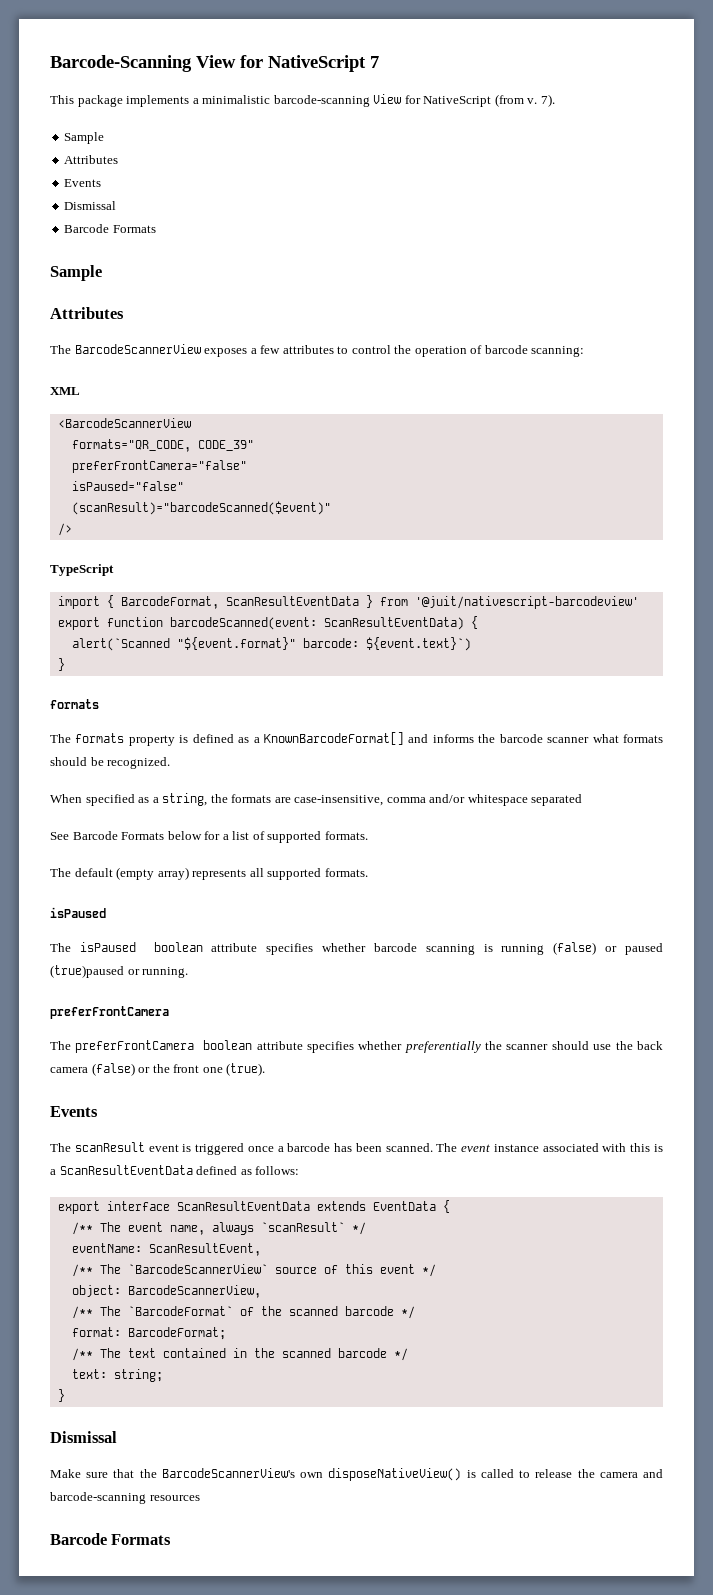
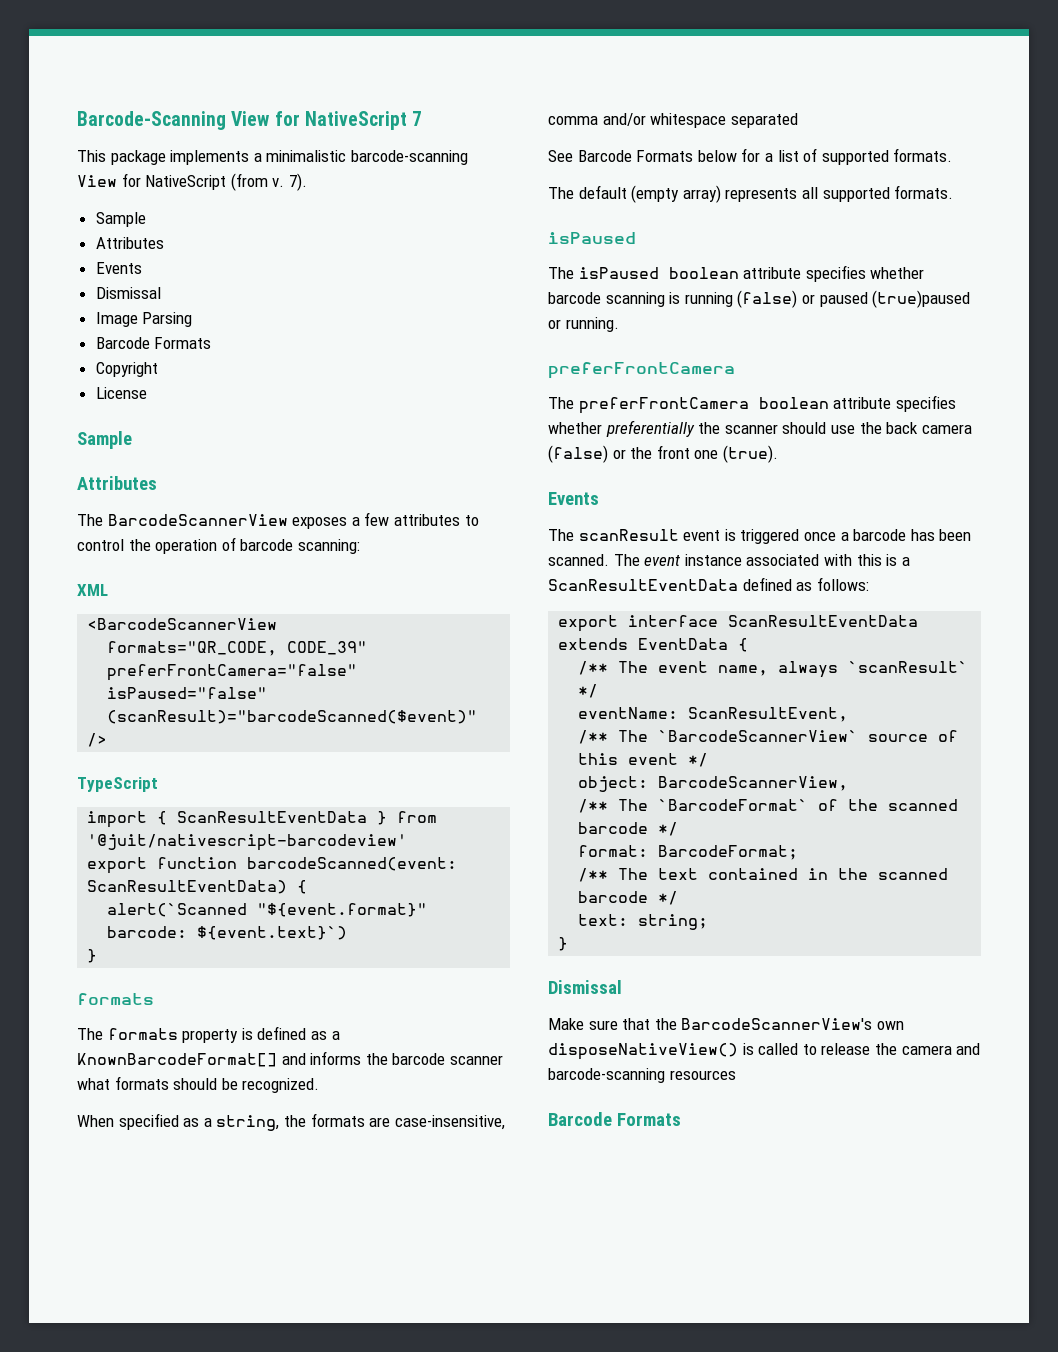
[64,224,156,233] // Barcode Formats -> [95,312,193,327] [95,337,212,349] [95,362,158,377] [95,387,147,399] // Image Parsing // Barcode Formats // Copyright // License
[120,596,219,609] BarcodeFormat, -> (168, 818) none

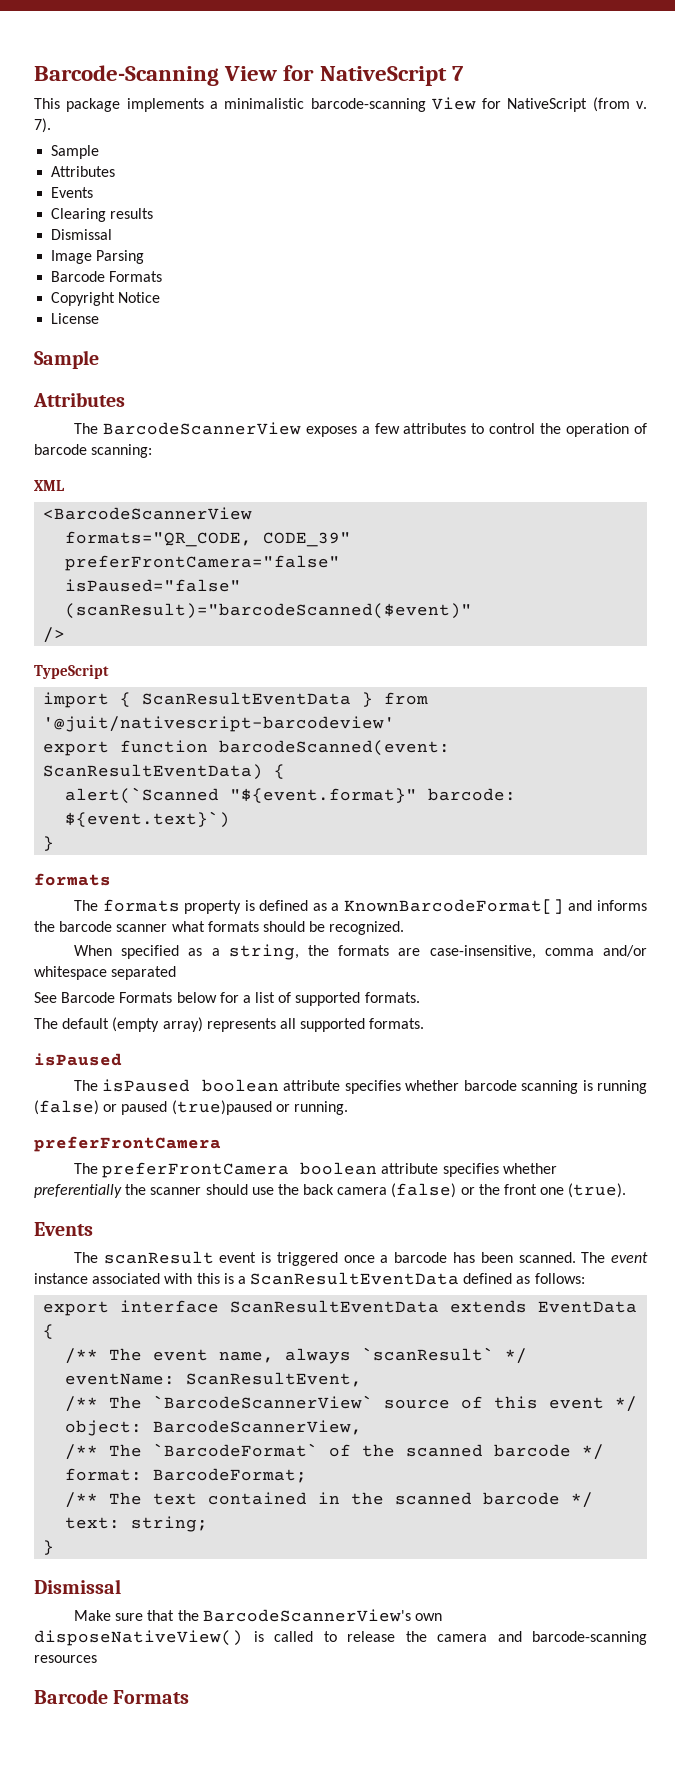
(142, 268) none -> [51,208,154,222] // Clearing results
(158, 369) none -> [118,292,161,303] Notice

